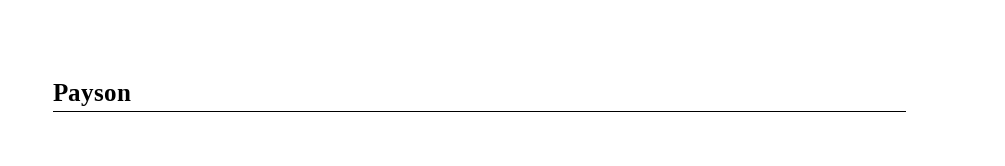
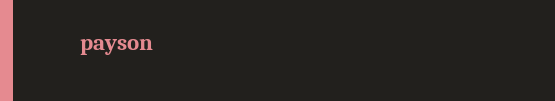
[53,84,131,106] Payson -> [80,39,153,55] payson

